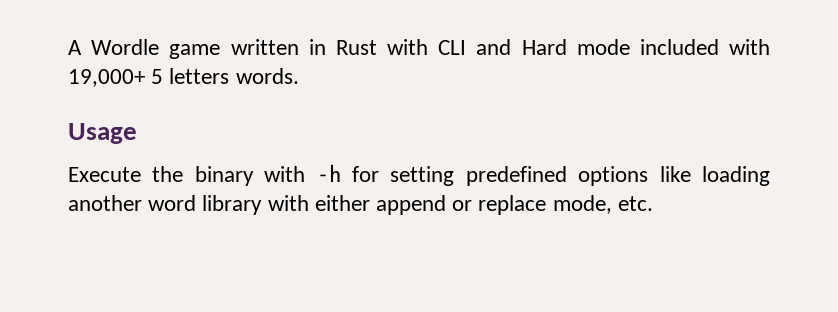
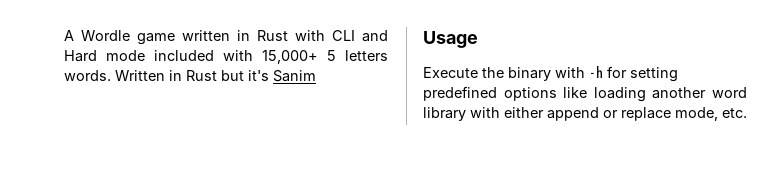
[68,69,145,87] 19,000+ -> [262,50,318,64] 15,000+
(299, 76) none -> [115,70,316,82] Written in Rust but it's Sanim

